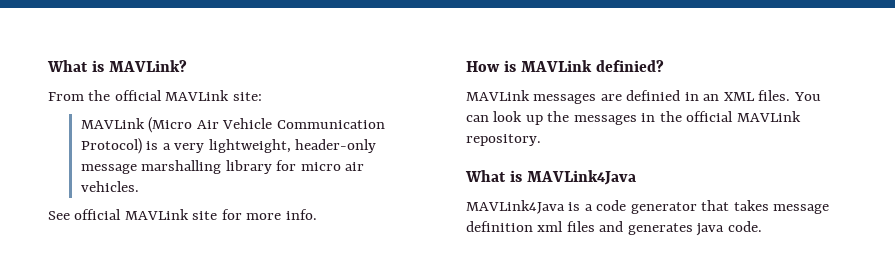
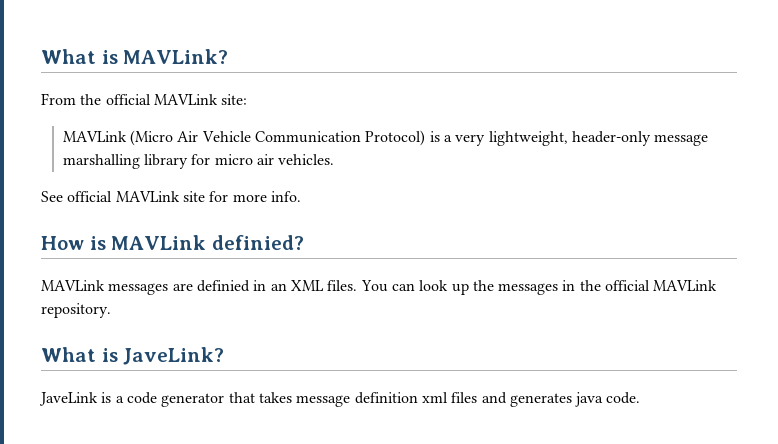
[526,170,636,185] [466,200,565,214] MAVLink4Java // MAVLink4Java -> [123,347,225,365] [39,392,98,406] JaveLink? // JaveLink

